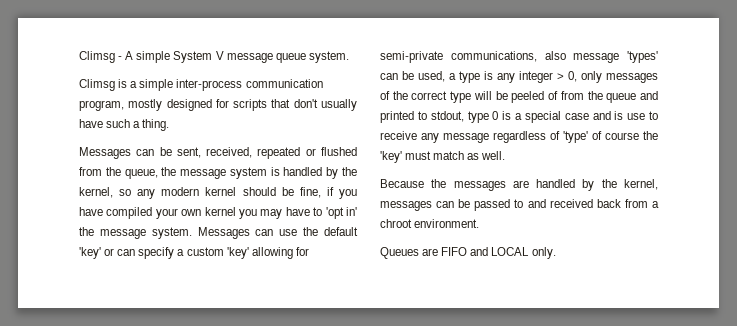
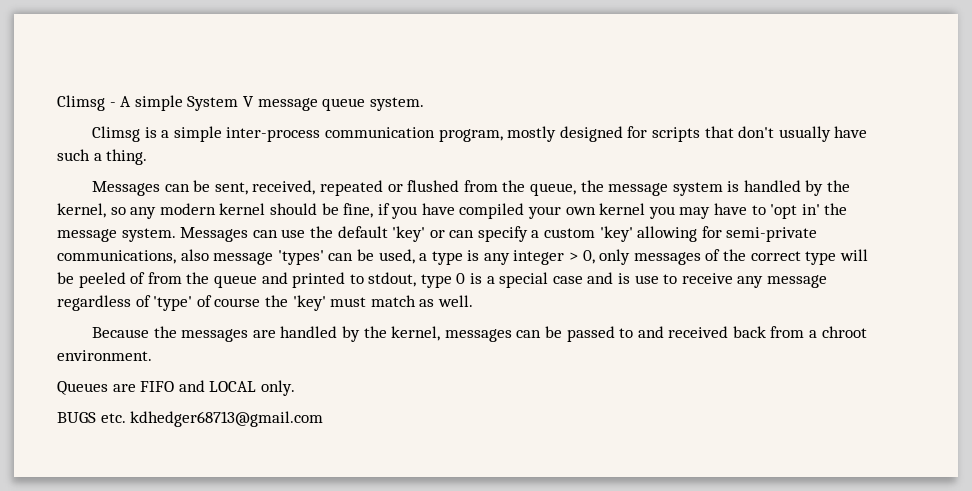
(556, 253) none -> [57,411,324,427] // BUGS etc. kdhedger68713@gmail.com

